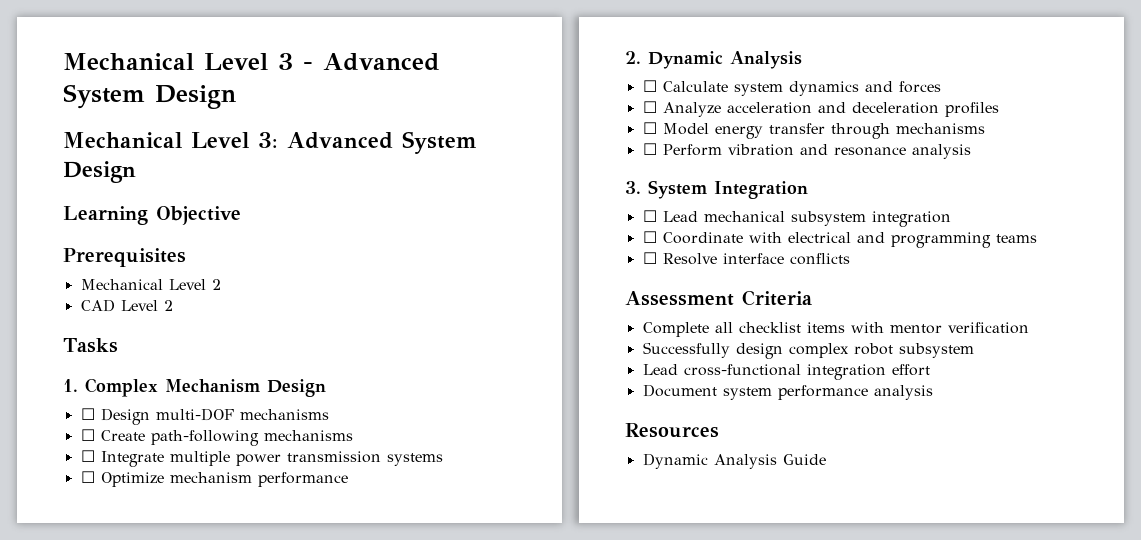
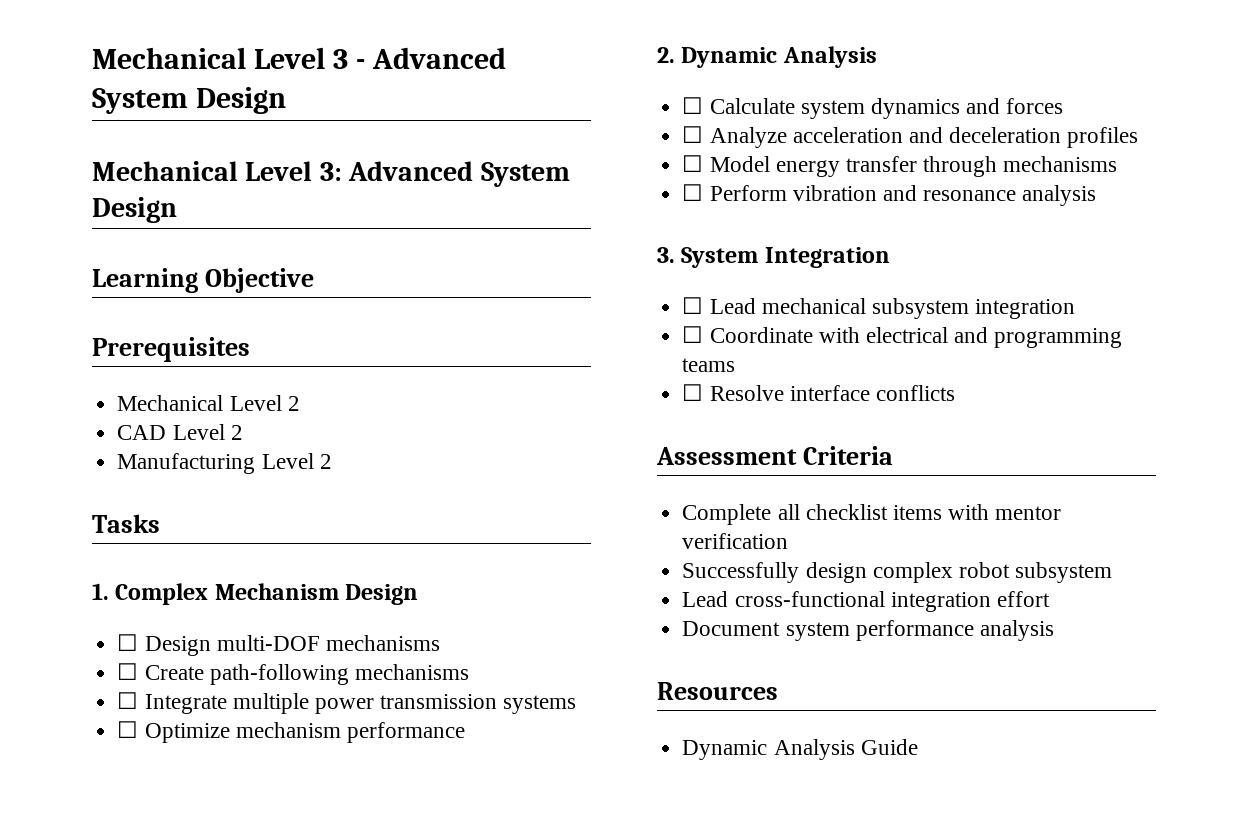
(173, 305) none -> [117,453,332,474] // Manufacturing Level 2

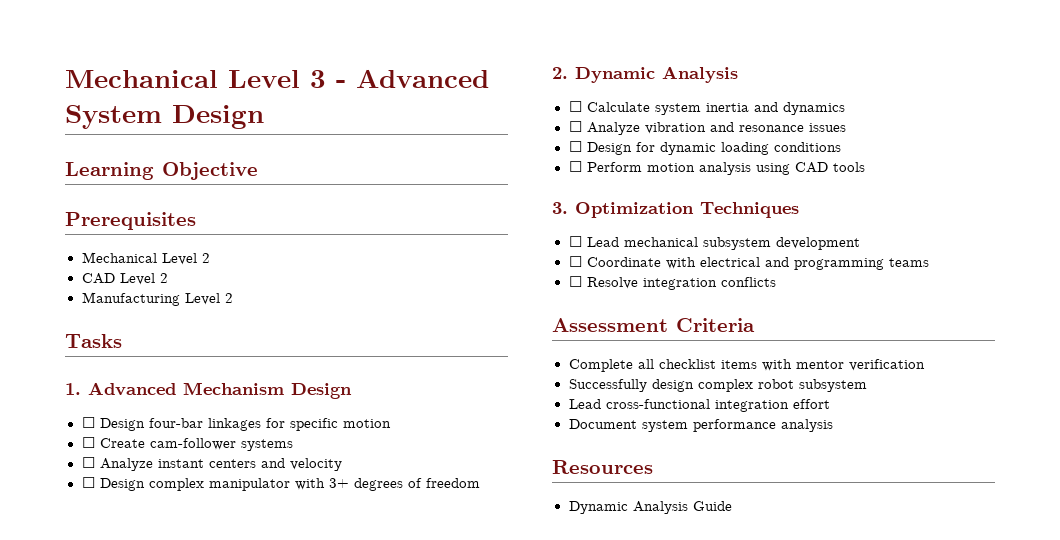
[92,161,570,187] [92,197,177,223] // Mechanical Level 3: Advanced System Design -> (264, 117) none
[115,583,209,605] Complex -> [88,382,176,396] Advanced
[216,635,440,651] [117,663,469,685] [117,692,577,714] [117,721,465,743] multi-DOF mechanisms // ☐ Create path-following mechanisms // ☐ Integrate multiple power transmission systems // ☐ Optimize mechanism performance -> [148,418,391,431] [81,437,293,451] [81,457,342,471] [81,477,480,491] four-bar linkages for specific motion // ☐ Create cam-follower systems // ☐ Analyze instant centers and velocity // ☐ Design complex manipulator with 3+ degrees of freedom
(865, 109) none -> [705,102,778,112] inertia and
[966,98,1064,114] [682,126,1139,148] [682,155,1118,177] [682,184,1097,206] and forces // ☐ Analyze acceleration and deceleration profiles // ☐ Model energy transfer through mechanisms // ☐ Perform vibration and resonance analysis -> [568,121,846,135] [568,141,841,155] [568,161,865,175] // ☐ Analyze vibration and resonance issues // ☐ Design for dynamic loading conditions // ☐ Perform motion analysis using CAD tools
[681,247,890,268] System Integration -> [575,202,799,218] Optimization Techniques
[975,299,1076,319] integration -> [775,237,860,250] development
[789,385,870,401] interface -> [642,278,717,290] integration

